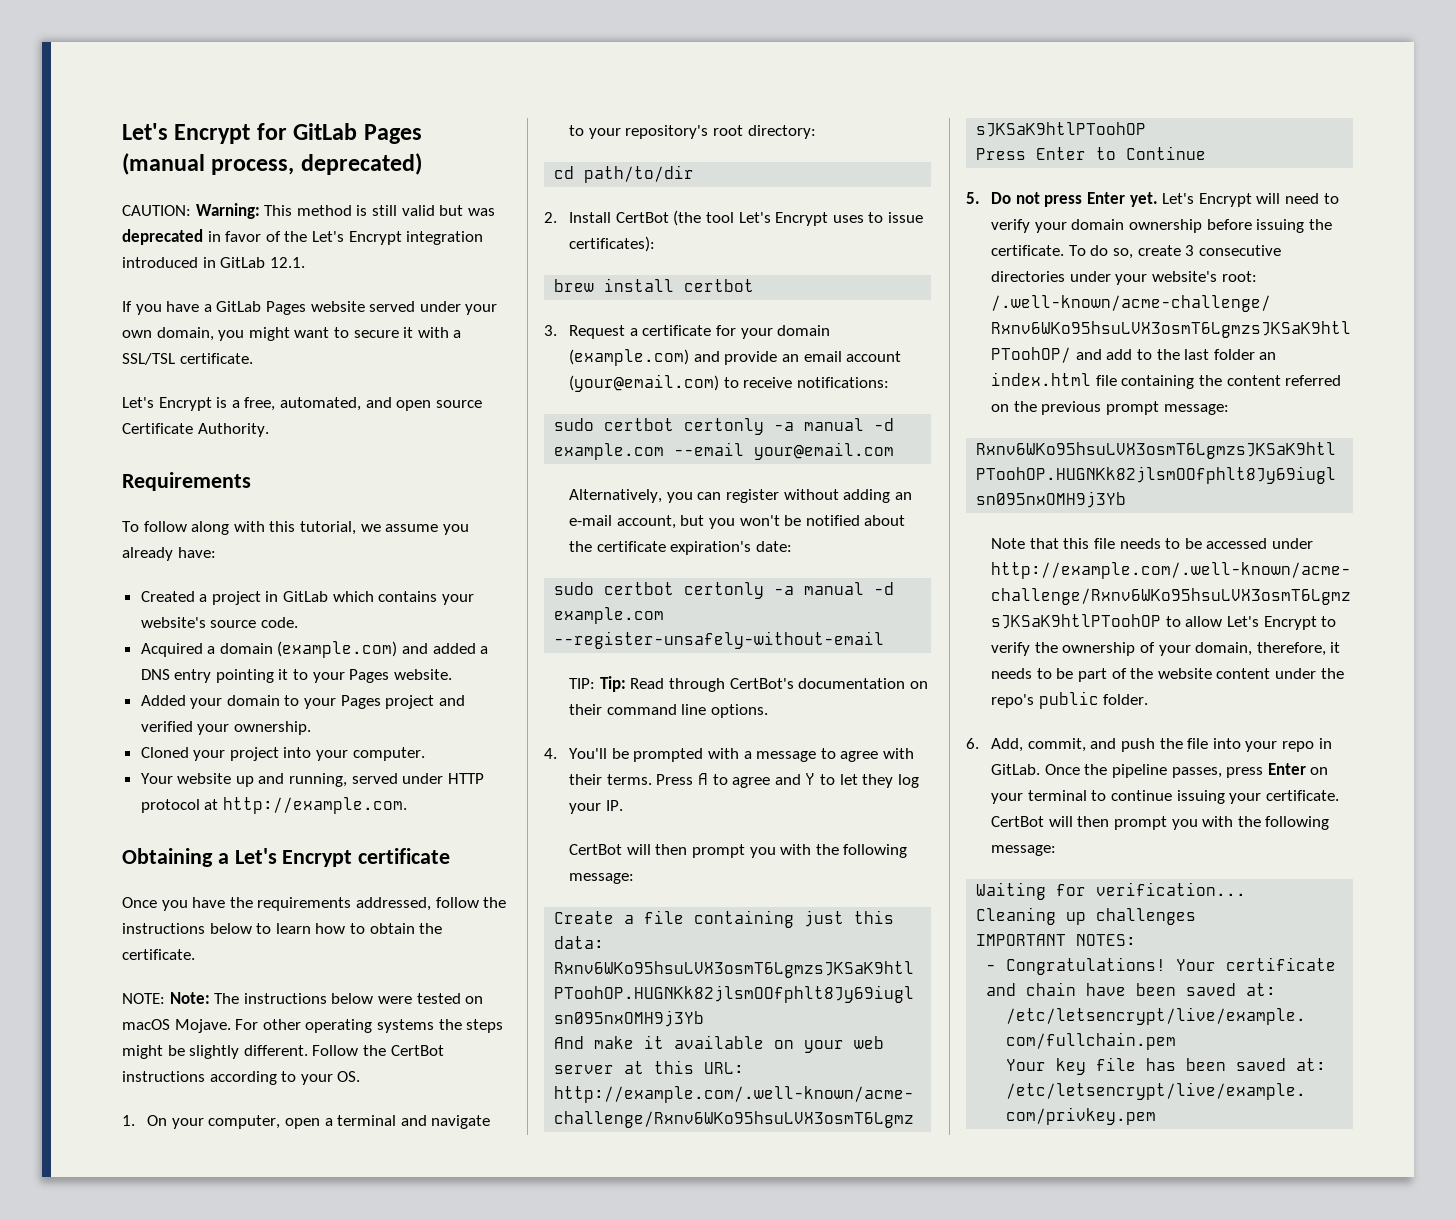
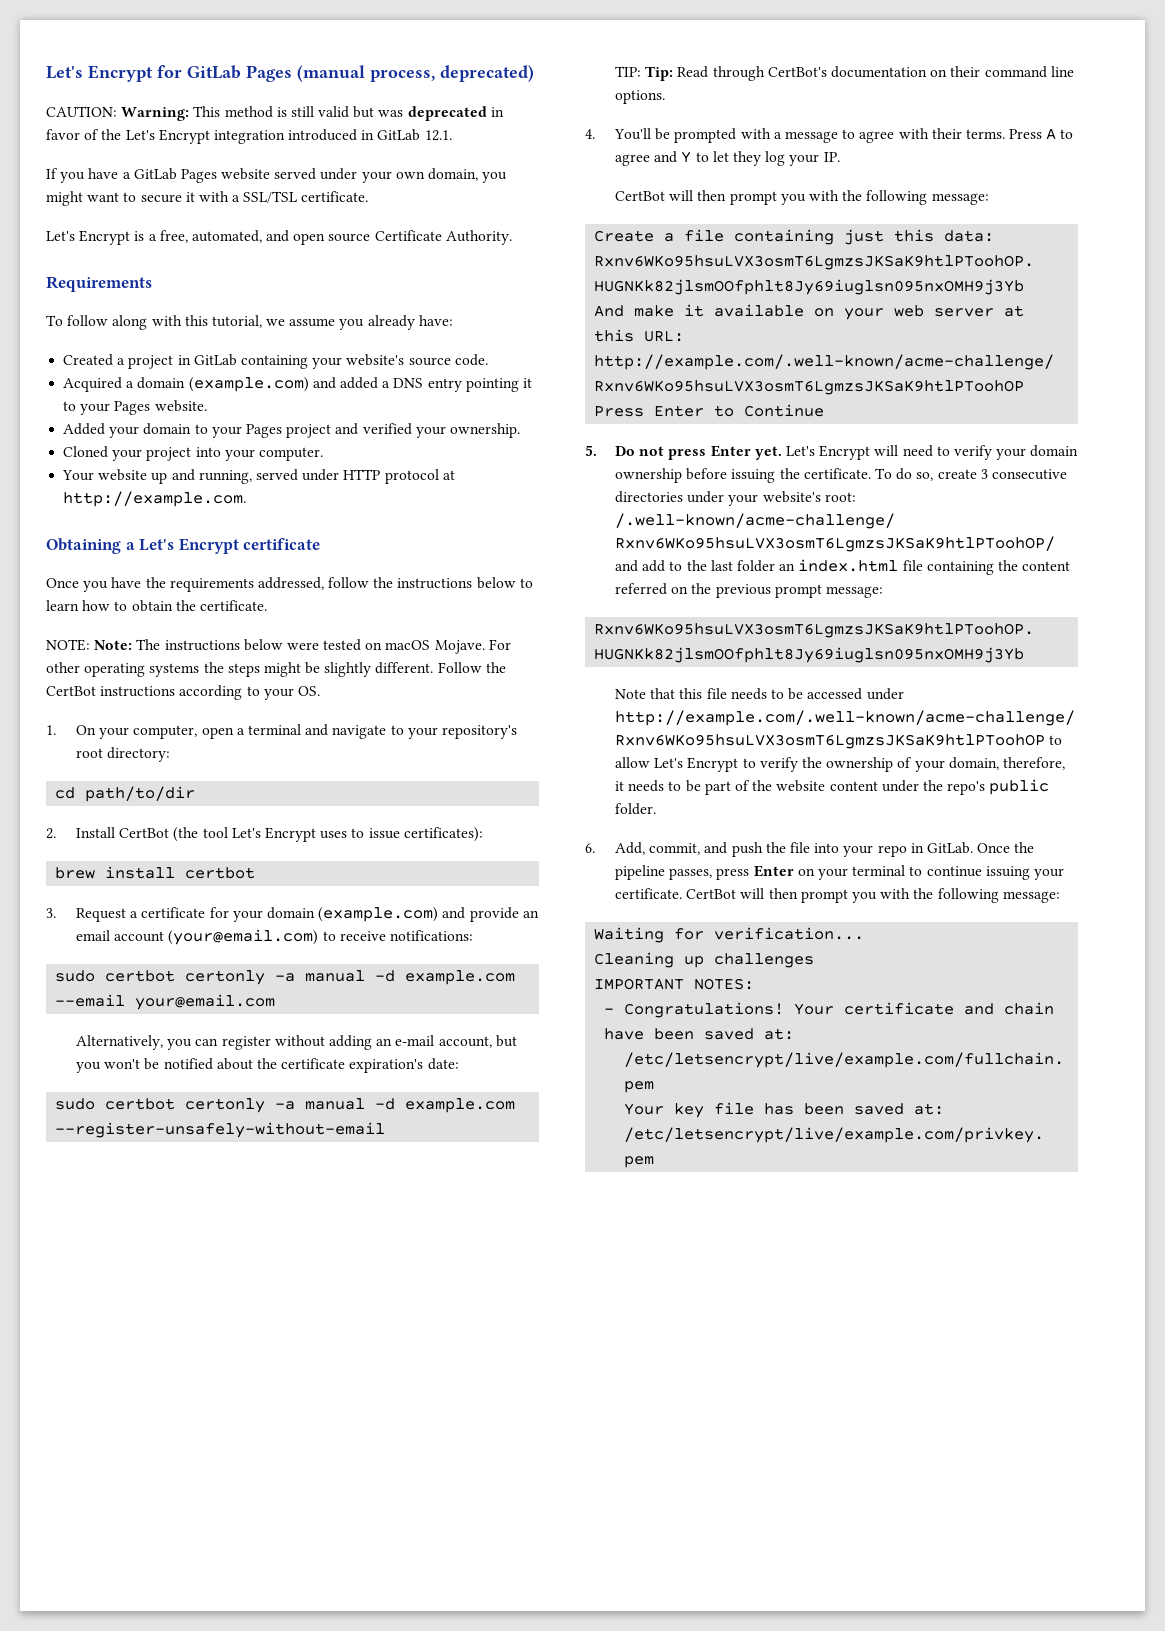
[332,591,438,602] which contains -> [240,355,308,369] containing

